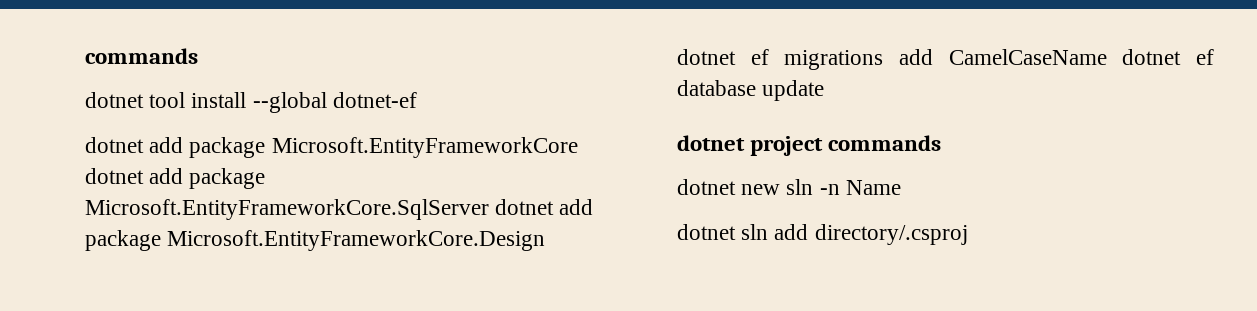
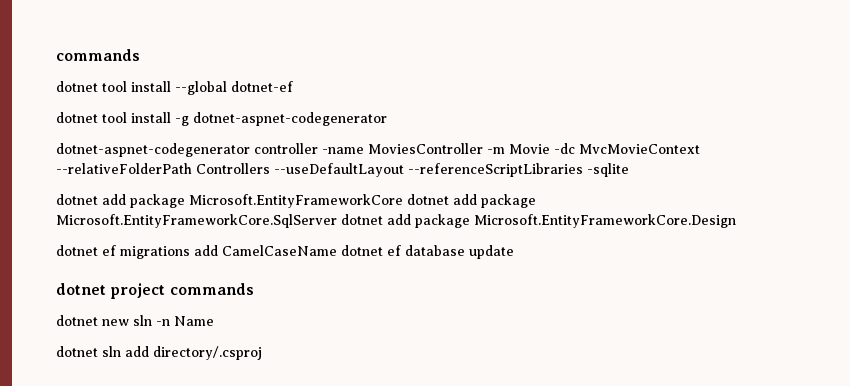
(417, 100) none -> [56,112,387,126] [56,143,700,157] [56,163,629,177] // dotnet tool install -g dotnet-aspnet-codegenerator // dotnet-aspnet-codegenerator controller -name MoviesController -m Movie -dc MvcMovieContext --relativeFolderPath Controllers --useDefaultLayout --referenceScriptLibraries -sqlite

